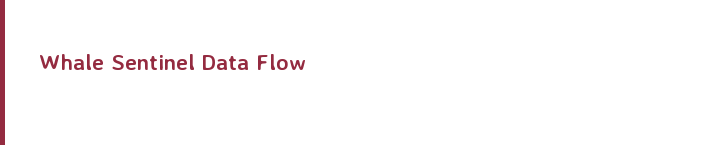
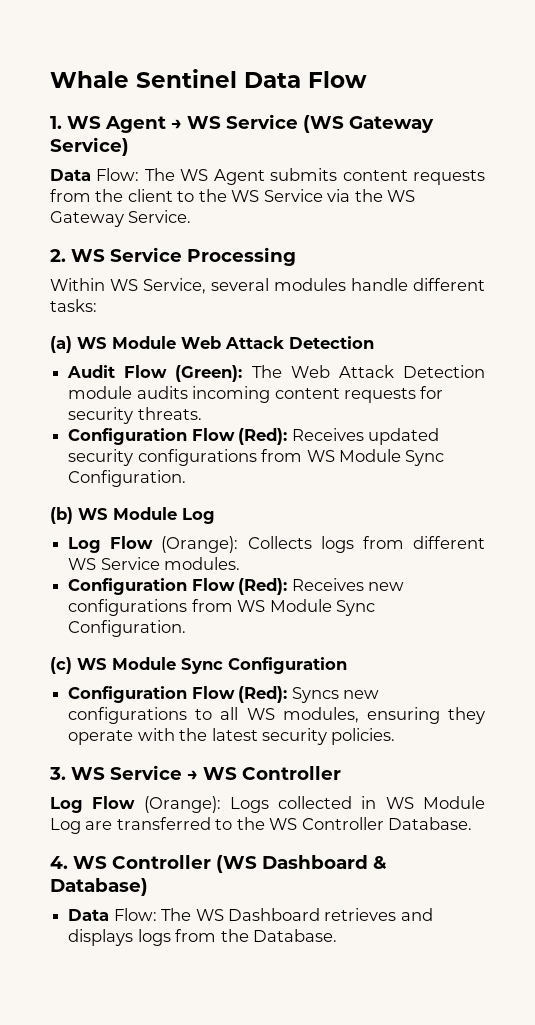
(306, 62) none -> [50,114,434,133] [50,137,129,156] [50,168,485,185] [50,189,416,202] [50,210,192,227] [50,247,296,266] [50,278,485,294] [50,299,97,312] [50,336,374,353] [67,365,485,382] [68,386,444,403] [68,407,202,424] [68,428,439,445] [68,449,445,466] [68,470,187,487] [50,507,215,524] [68,536,485,553] [68,557,241,570] [68,578,404,595] [68,599,375,616] [68,620,187,637] [50,657,347,674] [68,686,379,703] [68,707,485,724] [68,728,396,745] [49,765,341,780] [50,796,485,813] [50,817,473,834] [50,855,387,873] [50,878,148,896] [68,908,433,921] [68,929,337,946] // 1. WS Agent → WS Service (WS Gateway Service) // Data Flow: The WS Agent submits content requests from the client to the WS Service via the WS Gateway Service. // 2. WS Service Processing // Within WS Service, several modules handle different tasks: // (a) WS Module Web Attack Detection // Audit Flow (Green): The Web Attack Detection module audits incoming content requests for security threats. // Configuration Flow (Red): Receives updated security configurations from WS Module Sync Configuration. // (b) WS Module Log // Log Flow (Orange): Collects logs from different WS Service modules. // Configuration Flow (Red): Receives new configurations from WS Module Sync Configuration. // (c) WS Module Sync Configuration // Configuration Flow (Red): Syncs new configurations to all WS modules, ensuring they operate with the latest security policies. // 3. WS Service → WS Controller // Log Flow (Orange): Logs collected in WS Module Log are transferred to the WS Controller Database. // 4. WS Controller (WS Dashboard & Database) // Data Flow: The WS Dashboard retrieves and displays logs from the Database.

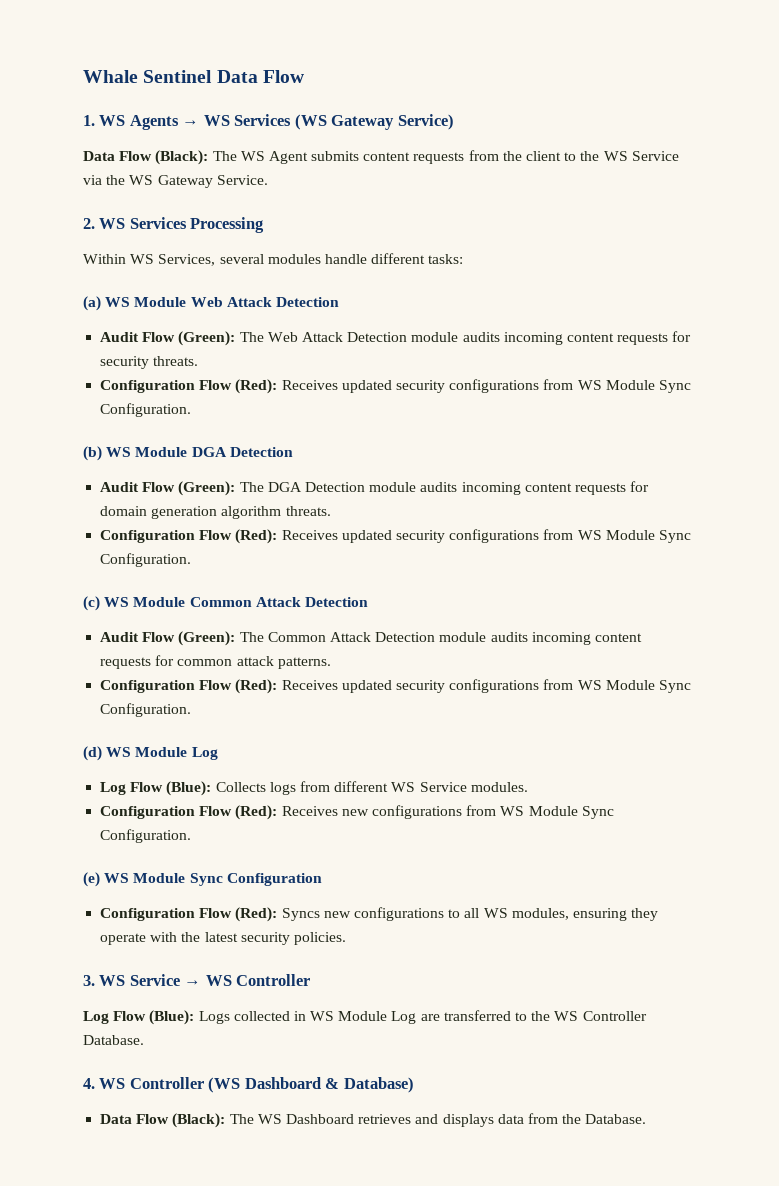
[105,114,298,133] Agent → WS Service -> [129,114,292,130] Agents → WS Services
[96,168,140,181] Flow: -> [119,150,209,165] Flow (Black):
[110,247,182,262] Service -> [129,217,187,229] Services
[143,278,206,294] Service, -> [158,254,216,266] Services,
(177, 513) none -> [191,447,293,457] [100,481,650,496] [100,506,331,519] [100,529,691,544] [100,553,192,567] [83,596,368,611] [100,631,642,646] [100,655,331,669] [100,679,691,694] [100,703,192,717] [83,746,188,761] DGA Detection // Audit Flow (Green): The DGA Detection module audits incoming content requests for domain generation algorithm threats. // Configuration Flow (Red): Receives updated security configurations from WS Module Sync Configuration. // (c) WS Module Common Attack Detection // Audit Flow (Green): The Common Attack Detection module audits incoming content requests for common attack patterns. // Configuration Flow (Red): Receives updated security configurations from WS Module Sync Configuration. // (d) WS Module
[161,536,239,553] (Orange): -> [166,781,212,796] (Blue):
[50,657,72,674] (c) -> [83,872,100,887] (e)
[143,796,221,813] (Orange): -> [149,1010,195,1025] (Blue):
[113,908,157,921] Flow: -> [136,1113,226,1128] Flow (Black):
[137,929,171,946] logs -> [497,1114,524,1124] data

